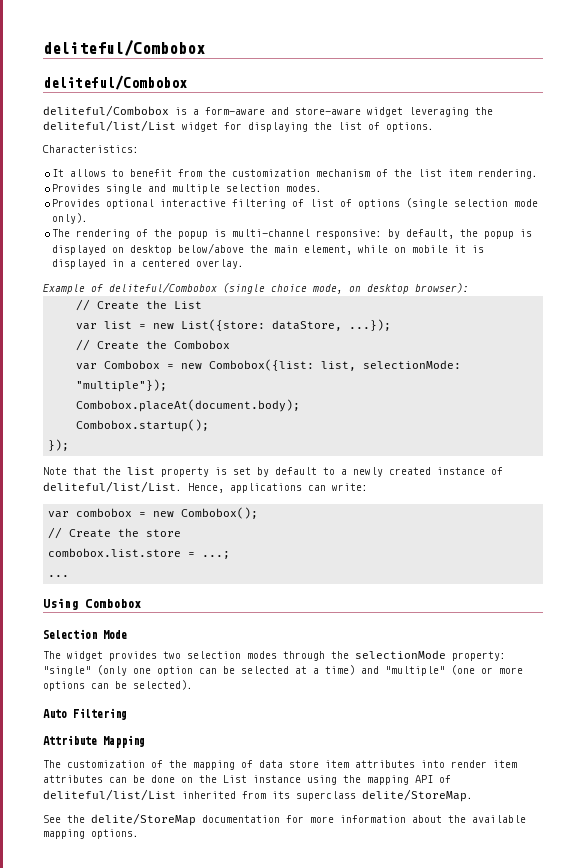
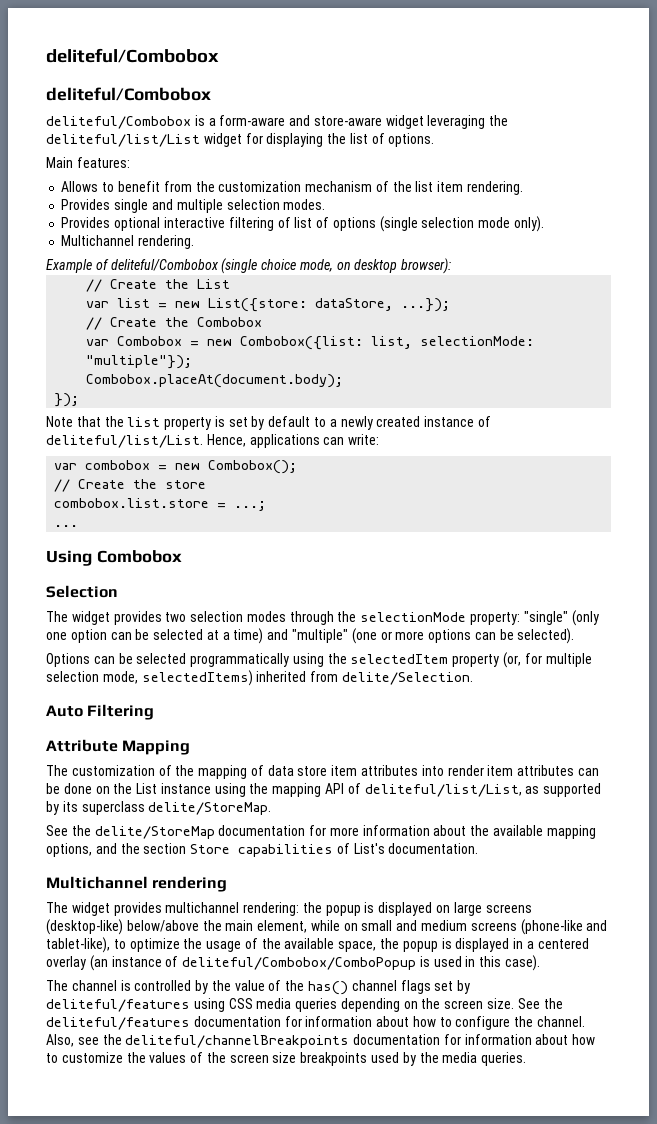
[43,145,139,153] [52,169,107,177] Characteristics: // It allows -> [46,157,130,168] [61,181,99,192] Main features: // Allows
[52,229,533,239] [52,243,485,255] [52,259,245,269] The rendering of the popup is multi-channel responsive: by default, the popup is displayed on desktop below/above the main element, while on mobile it is displayed in a centered overlay. -> [61,235,195,249] Multichannel rendering.
[76,419,210,432] // Combobox.startup(); -> (344, 381) none
[103,630,127,639] Mode -> (118, 591) none
(193, 685) none -> [46,652,592,668] [46,670,473,686] // Options can be selected programmatically using the selectedItem property (or, for multiple selection mode, selectedItems) inherited from delite/Selection.
[43,789,266,801] deliteful/list/List inherited from -> [364,783,602,797] [46,801,59,815] deliteful/list/List, as supported by
[91,829,139,839] options. -> [46,843,479,857] [46,876,228,892] [46,902,532,916] [46,919,608,935] [46,937,589,953] [46,955,541,971] [46,980,471,995] [46,998,563,1012] [46,1016,586,1030] [46,1034,596,1048] [46,1052,527,1066] options, and the section Store capabilities of List's documentation. // Multichannel rendering // The widget provides multichannel rendering: the popup is displayed on large screens (desktop-like) below/above the main element, while on small and medium screens (phone-like and tablet-like), to optimize the usage of the available space, the popup is displayed in a centered overlay (an instance of deliteful/Combobox/ComboPopup is used in this case). // The channel is controlled by the value of the has() channel flags set by deliteful/features using CSS media queries depending on the screen size. See the deliteful/features documentation for information about how to configure the channel. Also, see the deliteful/channelBreakpoints documentation for information about how to customize the values of the screen size breakpoints used by the media queries.

